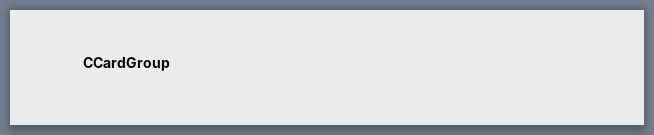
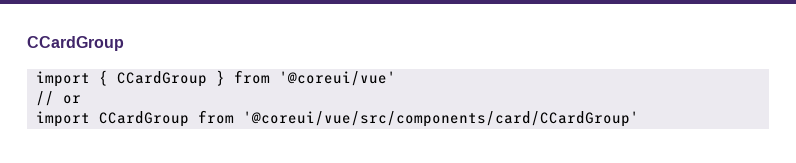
[83,57,170,71] CCardGroup -> [27,36,124,51] [36,70,396,87] [36,91,81,106] [36,110,639,127] CCardGroup // import { CCardGroup } from '@coreui/vue' // // or // import CCardGroup from '@coreui/vue/src/components/card/CCardGroup'

